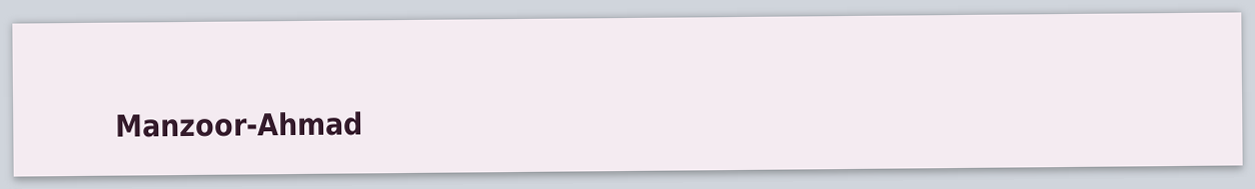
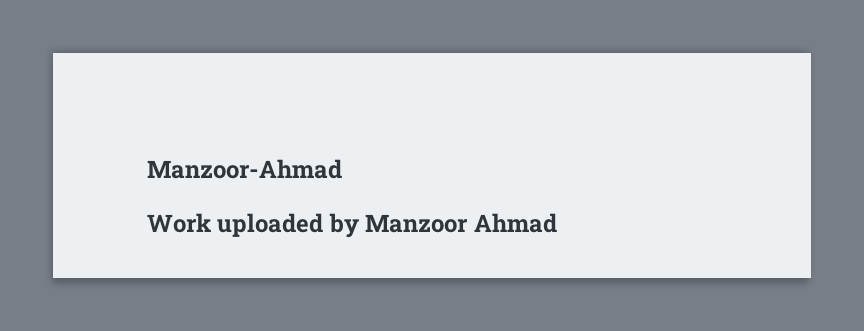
(363, 124) none -> [147,213,557,238] // Work uploaded by Manzoor Ahmad

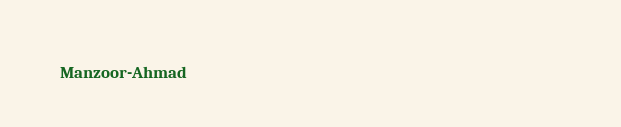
[147,213,557,238] // Work uploaded by Manzoor Ahmad -> (187, 72) none

